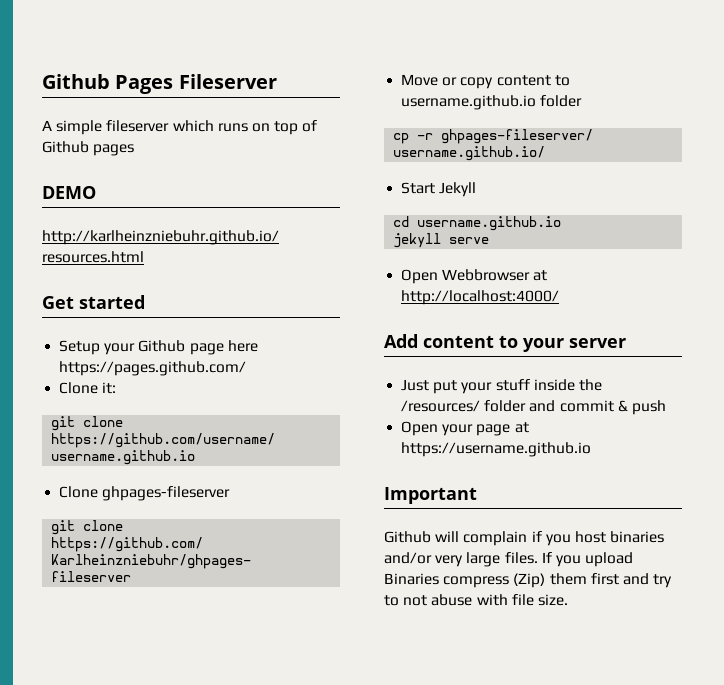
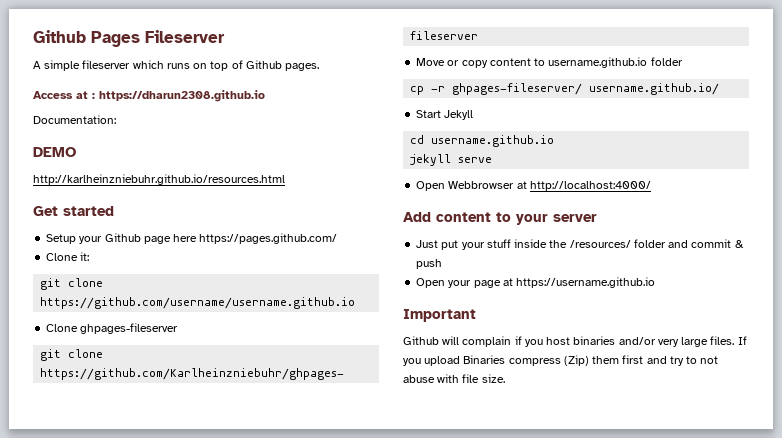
[93,144,135,156] pages -> [285,63,320,71] [33,90,265,102] [33,115,116,124] pages. // Access at : https://dharun2308.github.io // Documentation:

